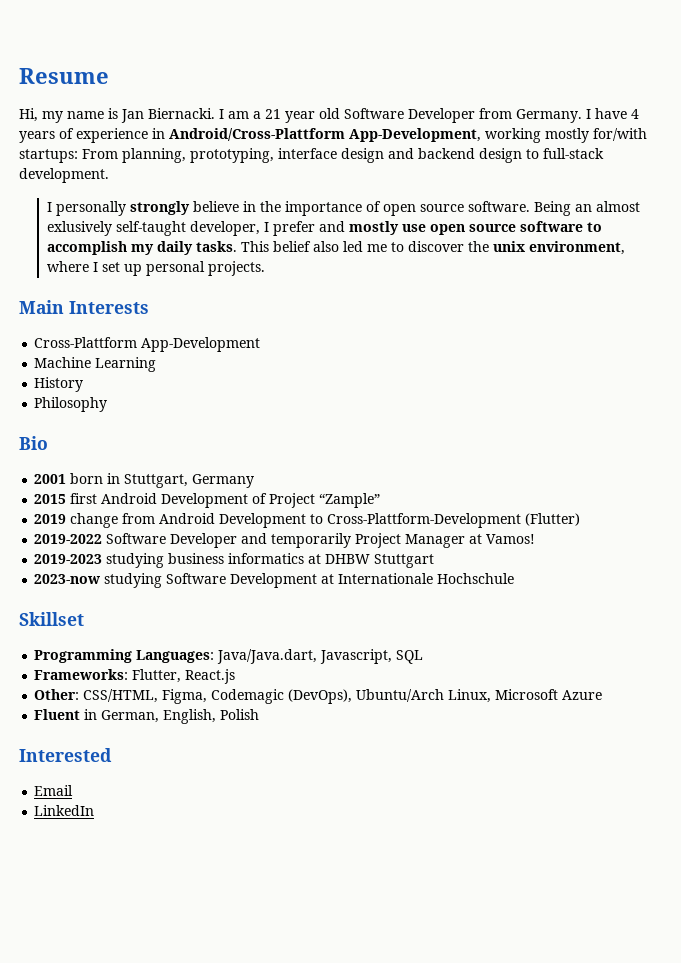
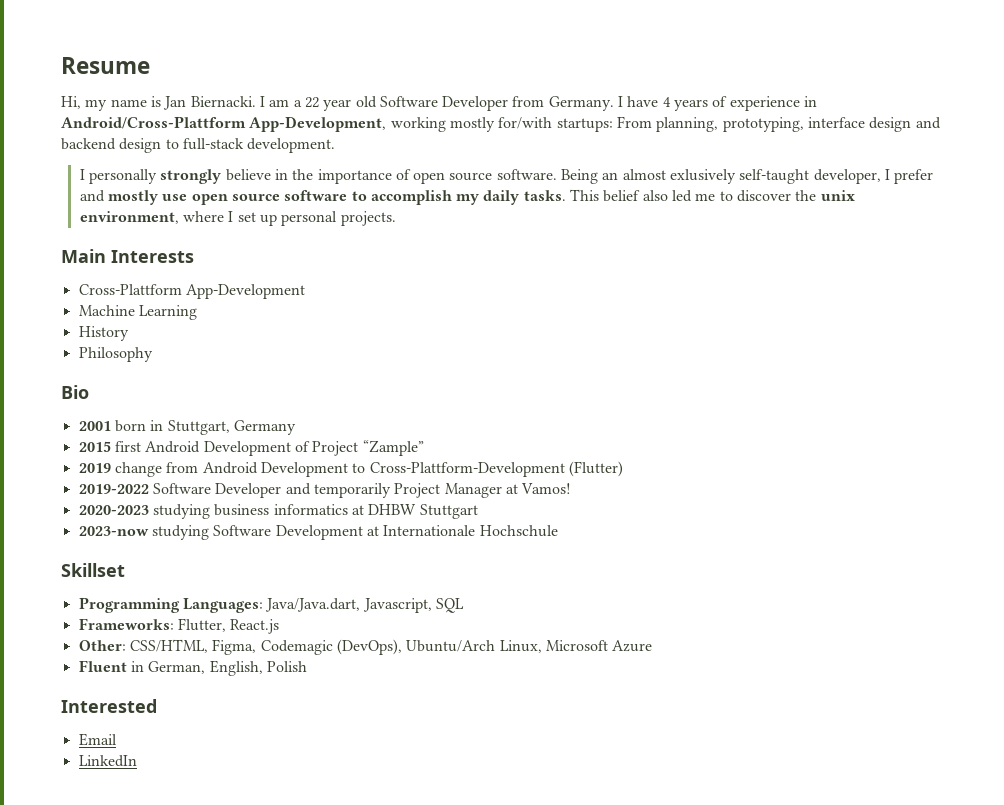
[265,109,281,119] 21 -> [304,97,319,108] 22
[34,554,103,564] 2019-2023 -> [78,505,149,515] 2020-2023

